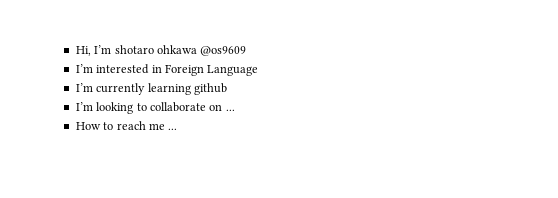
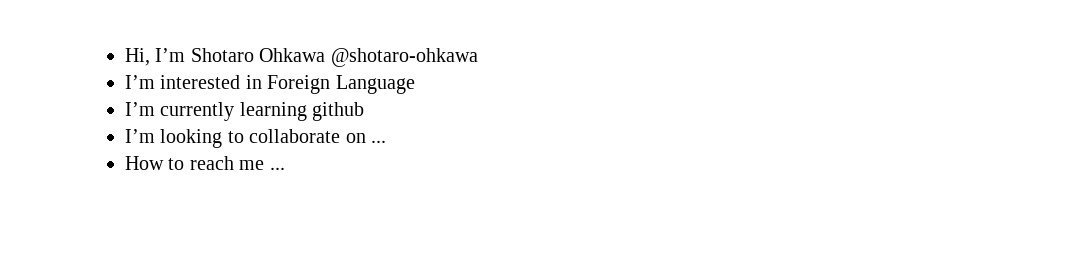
[114,45,247,56] shotaro ohkawa @os9609 -> [190,48,478,67] Shotaro Ohkawa @shotaro-ohkawa

